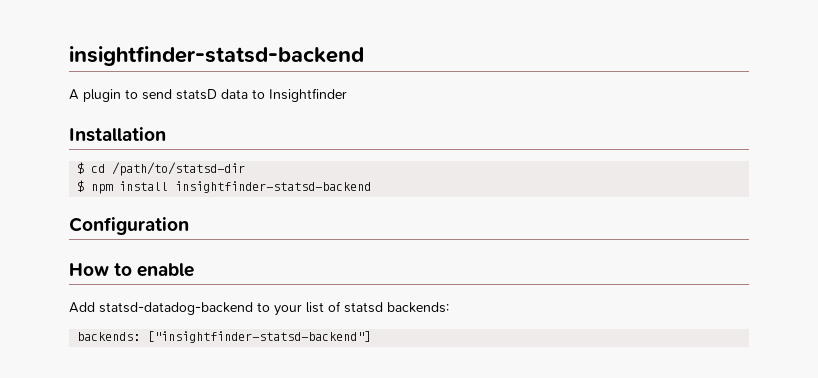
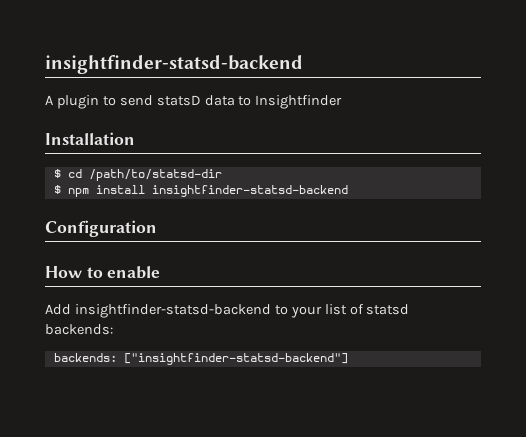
[99,302,253,315] statsd-datadog-backend -> [74,304,271,318] insightfinder-statsd-backend

